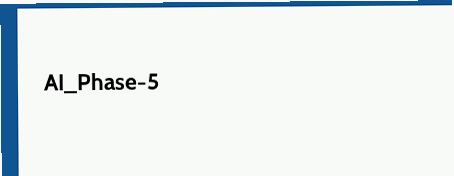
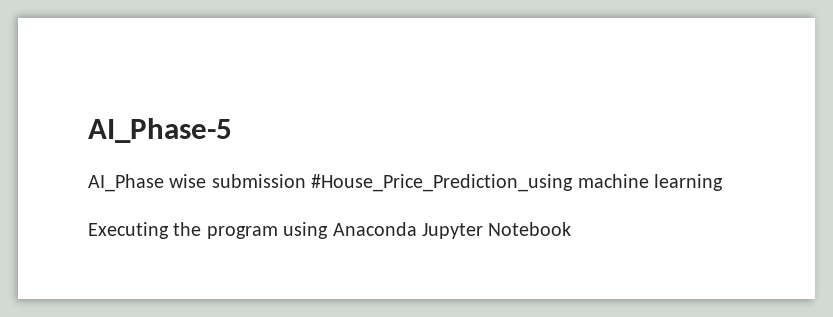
(160, 83) none -> [88,174,723,192] [88,222,572,239] // AI_Phase wise submission #House_Price_Prediction_using machine learning // Executing the program using Anaconda Jupyter Notebook

